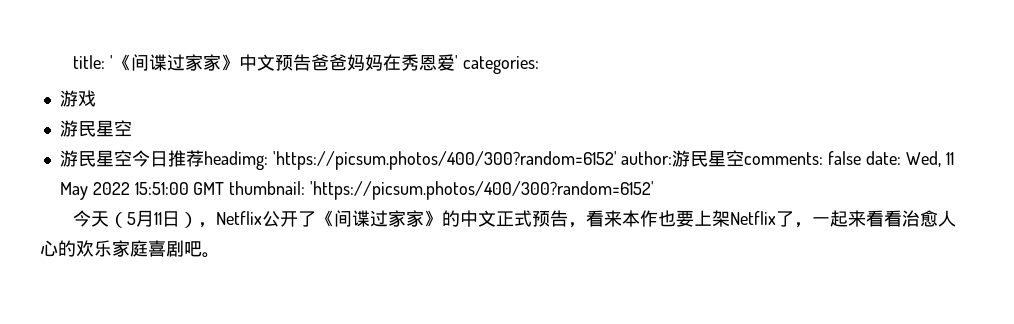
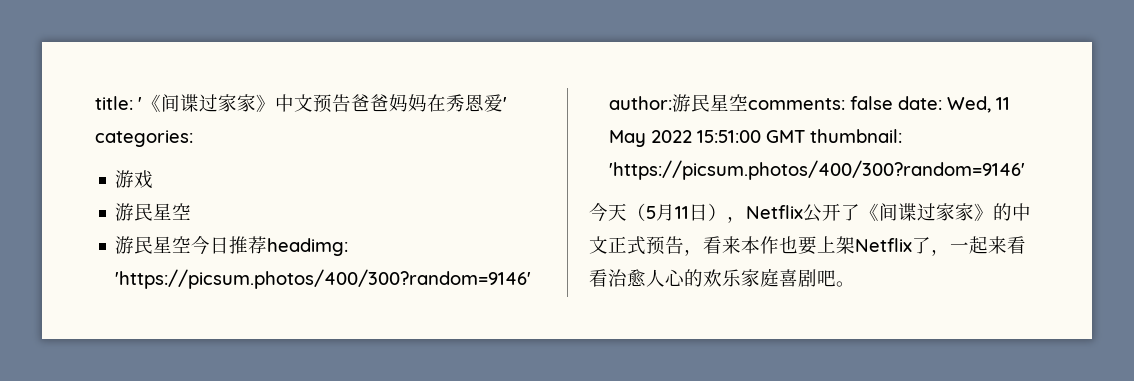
[272,151,617,170] 'https://picsum.photos/400/300?random=6152' -> [115,269,532,289] 'https://picsum.photos/400/300?random=9146'
[310,181,655,200] 'https://picsum.photos/400/300?random=6152' -> [609,160,1026,180] 'https://picsum.photos/400/300?random=9146'

